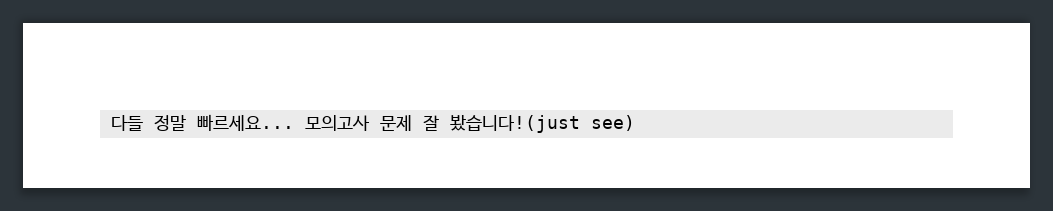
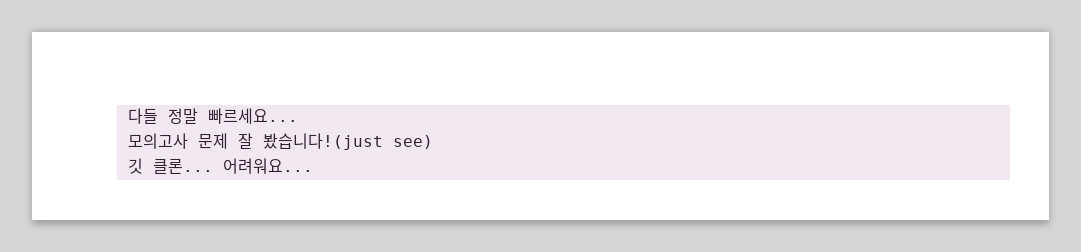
(294, 122) none -> (298, 116) //
(635, 123) none -> [127,158,313,174] // 깃 클론... 어려워요...

